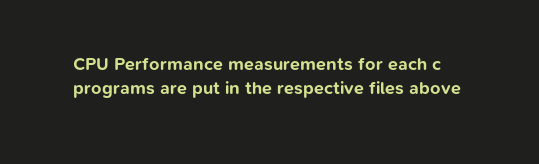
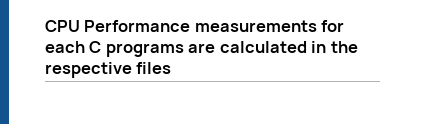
[432,61,442,70] c -> [89,41,102,53] C
[192,82,220,98] put -> [219,41,307,53] calculated
[409,82,461,95] above -> (172, 68) none

